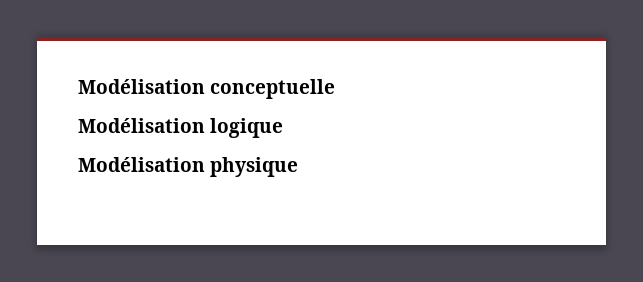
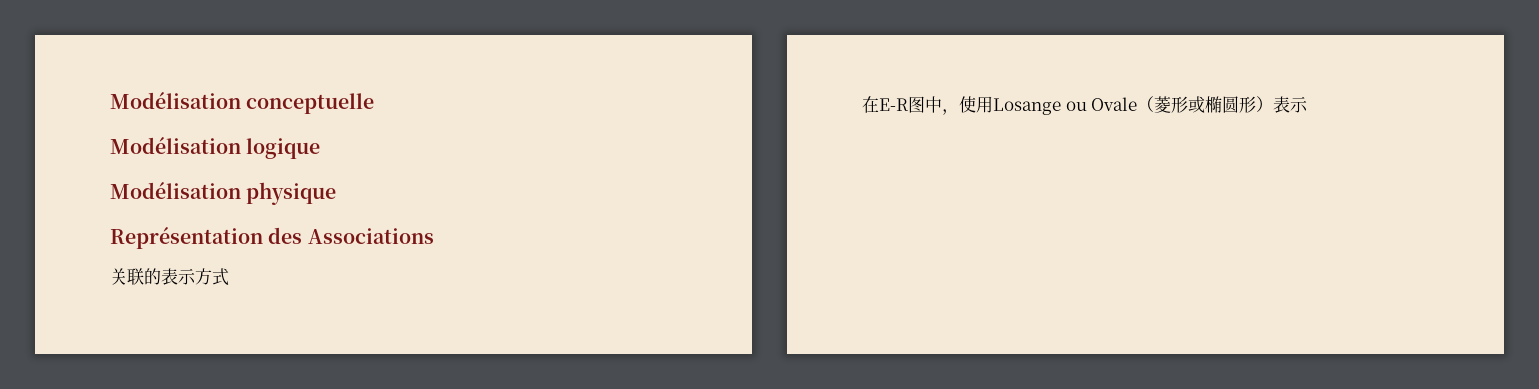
(299, 167) none -> [110,227,434,249] [110,268,229,286] [862,96,1309,115] // Représentation des Associations // 关联的表示方式 // 在E-R图中，使用Losange ou Ovale（菱形或椭圆形）表示

